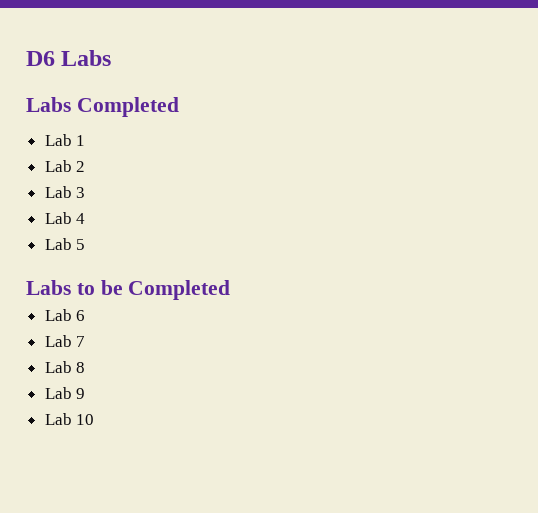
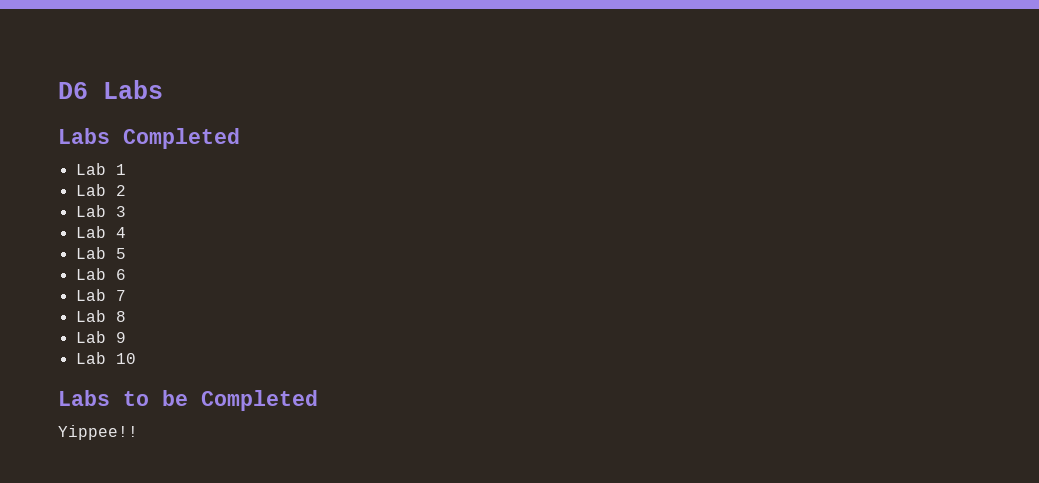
[26,280,231,300] // Labs to be Completed -> (126, 253) none
(95, 419) none -> [58,390,318,411] [58,425,138,440] // Labs to be Completed // Yippee!!

